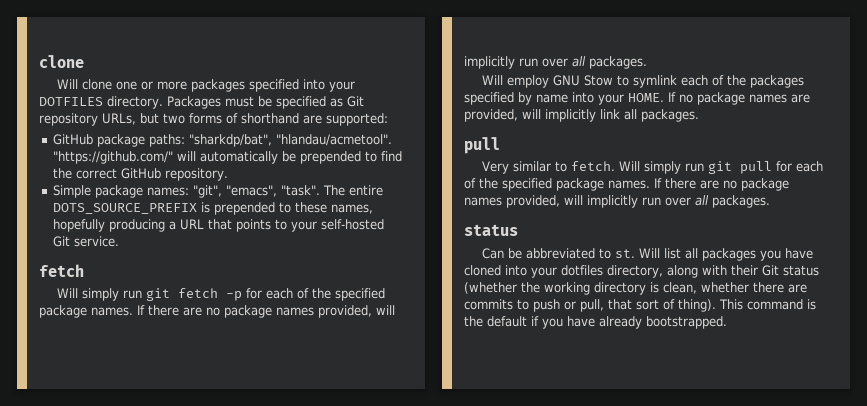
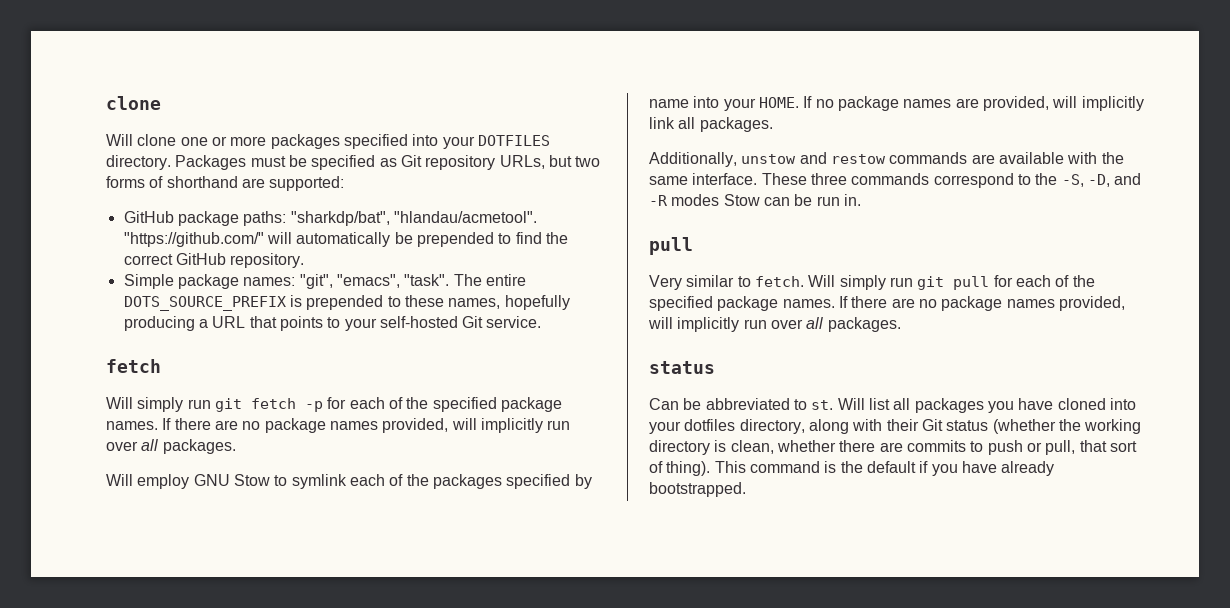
(699, 115) none -> [649,152,1124,167] [649,173,1142,188] [649,194,861,206] // Additionally, unstow and restow commands are available with the same interface. These three commands correspond to the -S, -D, and -R modes Stow can be run in.

